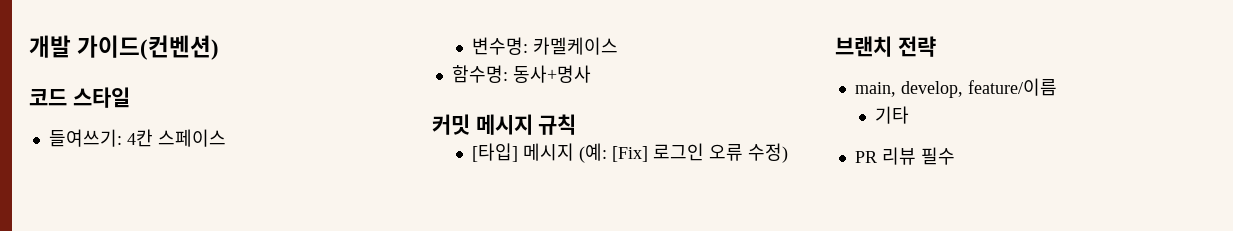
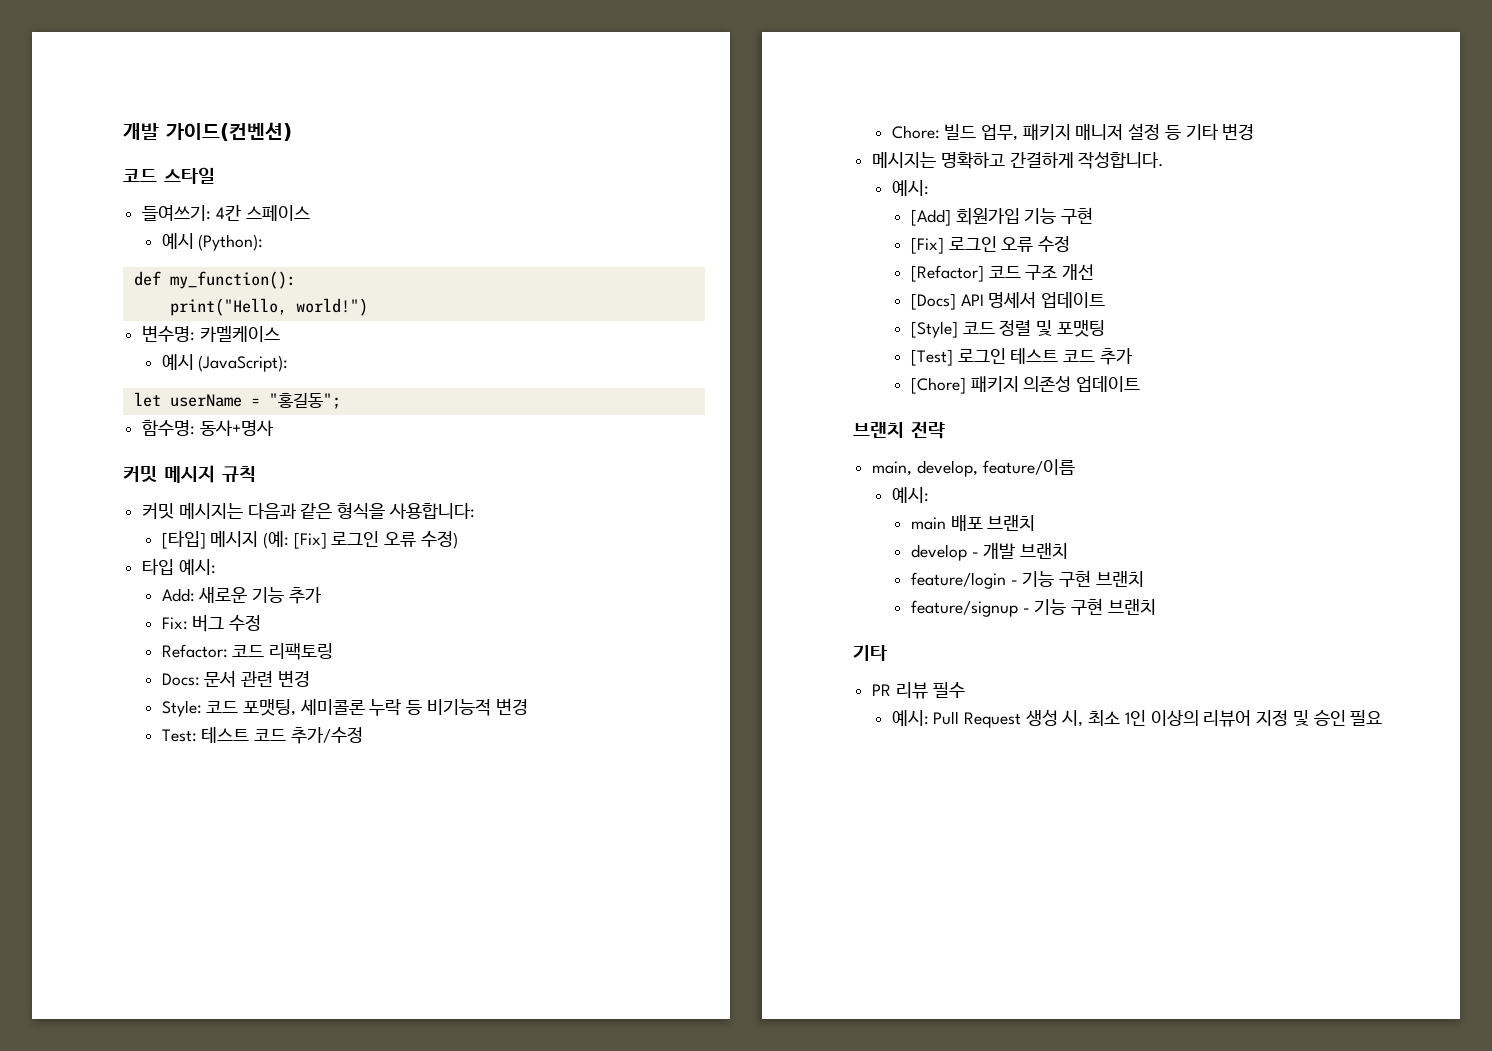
[471,37,618,55] 변수명: 카멜케이스 -> [161,233,264,251] [133,271,296,289] [169,298,368,316] [142,325,280,342] [161,354,289,372] [133,392,341,409] 예시 (Python): // def my_function(): // print("Hello, world!") // 변수명: 카멜케이스 // 예시 (JavaScript): // let userName = "홍길동";
(577, 124) none -> [142,502,475,519] // 커밋 메시지는 다음과 같은 형식을 사용합니다:
(788, 153) none -> [142,558,216,575] [161,587,322,604] [161,615,261,632] [161,643,333,660] [161,670,310,687] [161,698,528,717] [161,727,363,744] [891,123,1255,141] [872,151,1164,169] [891,180,929,196] [910,207,1093,226] [910,236,1070,254] [910,264,1094,282] [910,292,1105,310] [910,320,1105,338] [910,348,1133,366] [910,376,1140,394] // 타입 예시: // Add: 새로운 기능 추가 // Fix: 버그 수정 // Refactor: 코드 리팩토링 // Docs: 문서 관련 변경 // Style: 코드 포맷팅, 세미콜론 누락 등 비기능적 변경 // Test: 테스트 코드 추가/수정 // Chore: 빌드 업무, 패키지 매니저 설정 등 기타 변경 // 메시지는 명확하고 간결하게 작성합니다. // 예시: // [Add] 회원가입 기능 구현 // [Fix] 로그인 오류 수정 // [Refactor] 코드 구조 개선 // [Docs] API 명세서 업데이트 // [Style] 코드 정렬 및 포맷팅 // [Test] 로그인 테스트 코드 추가 // [Chore] 패키지 의존성 업데이트
[874,106,909,124] [854,147,955,165] 기타 // PR 리뷰 필수 -> [891,487,929,503] [910,515,1036,531] [910,543,1068,561] [910,570,1144,589] [910,598,1156,617] [853,645,887,661] [872,682,965,699] [891,710,1383,728] 예시: // main 배포 브랜치 // develop - 개발 브랜치 // feature/login - 기능 구현 브랜치 // feature/signup - 기능 구현 브랜치 // 기타 // PR 리뷰 필수 // 예시: Pull Request 생성 시, 최소 1인 이상의 리뷰어 지정 및 승인 필요

